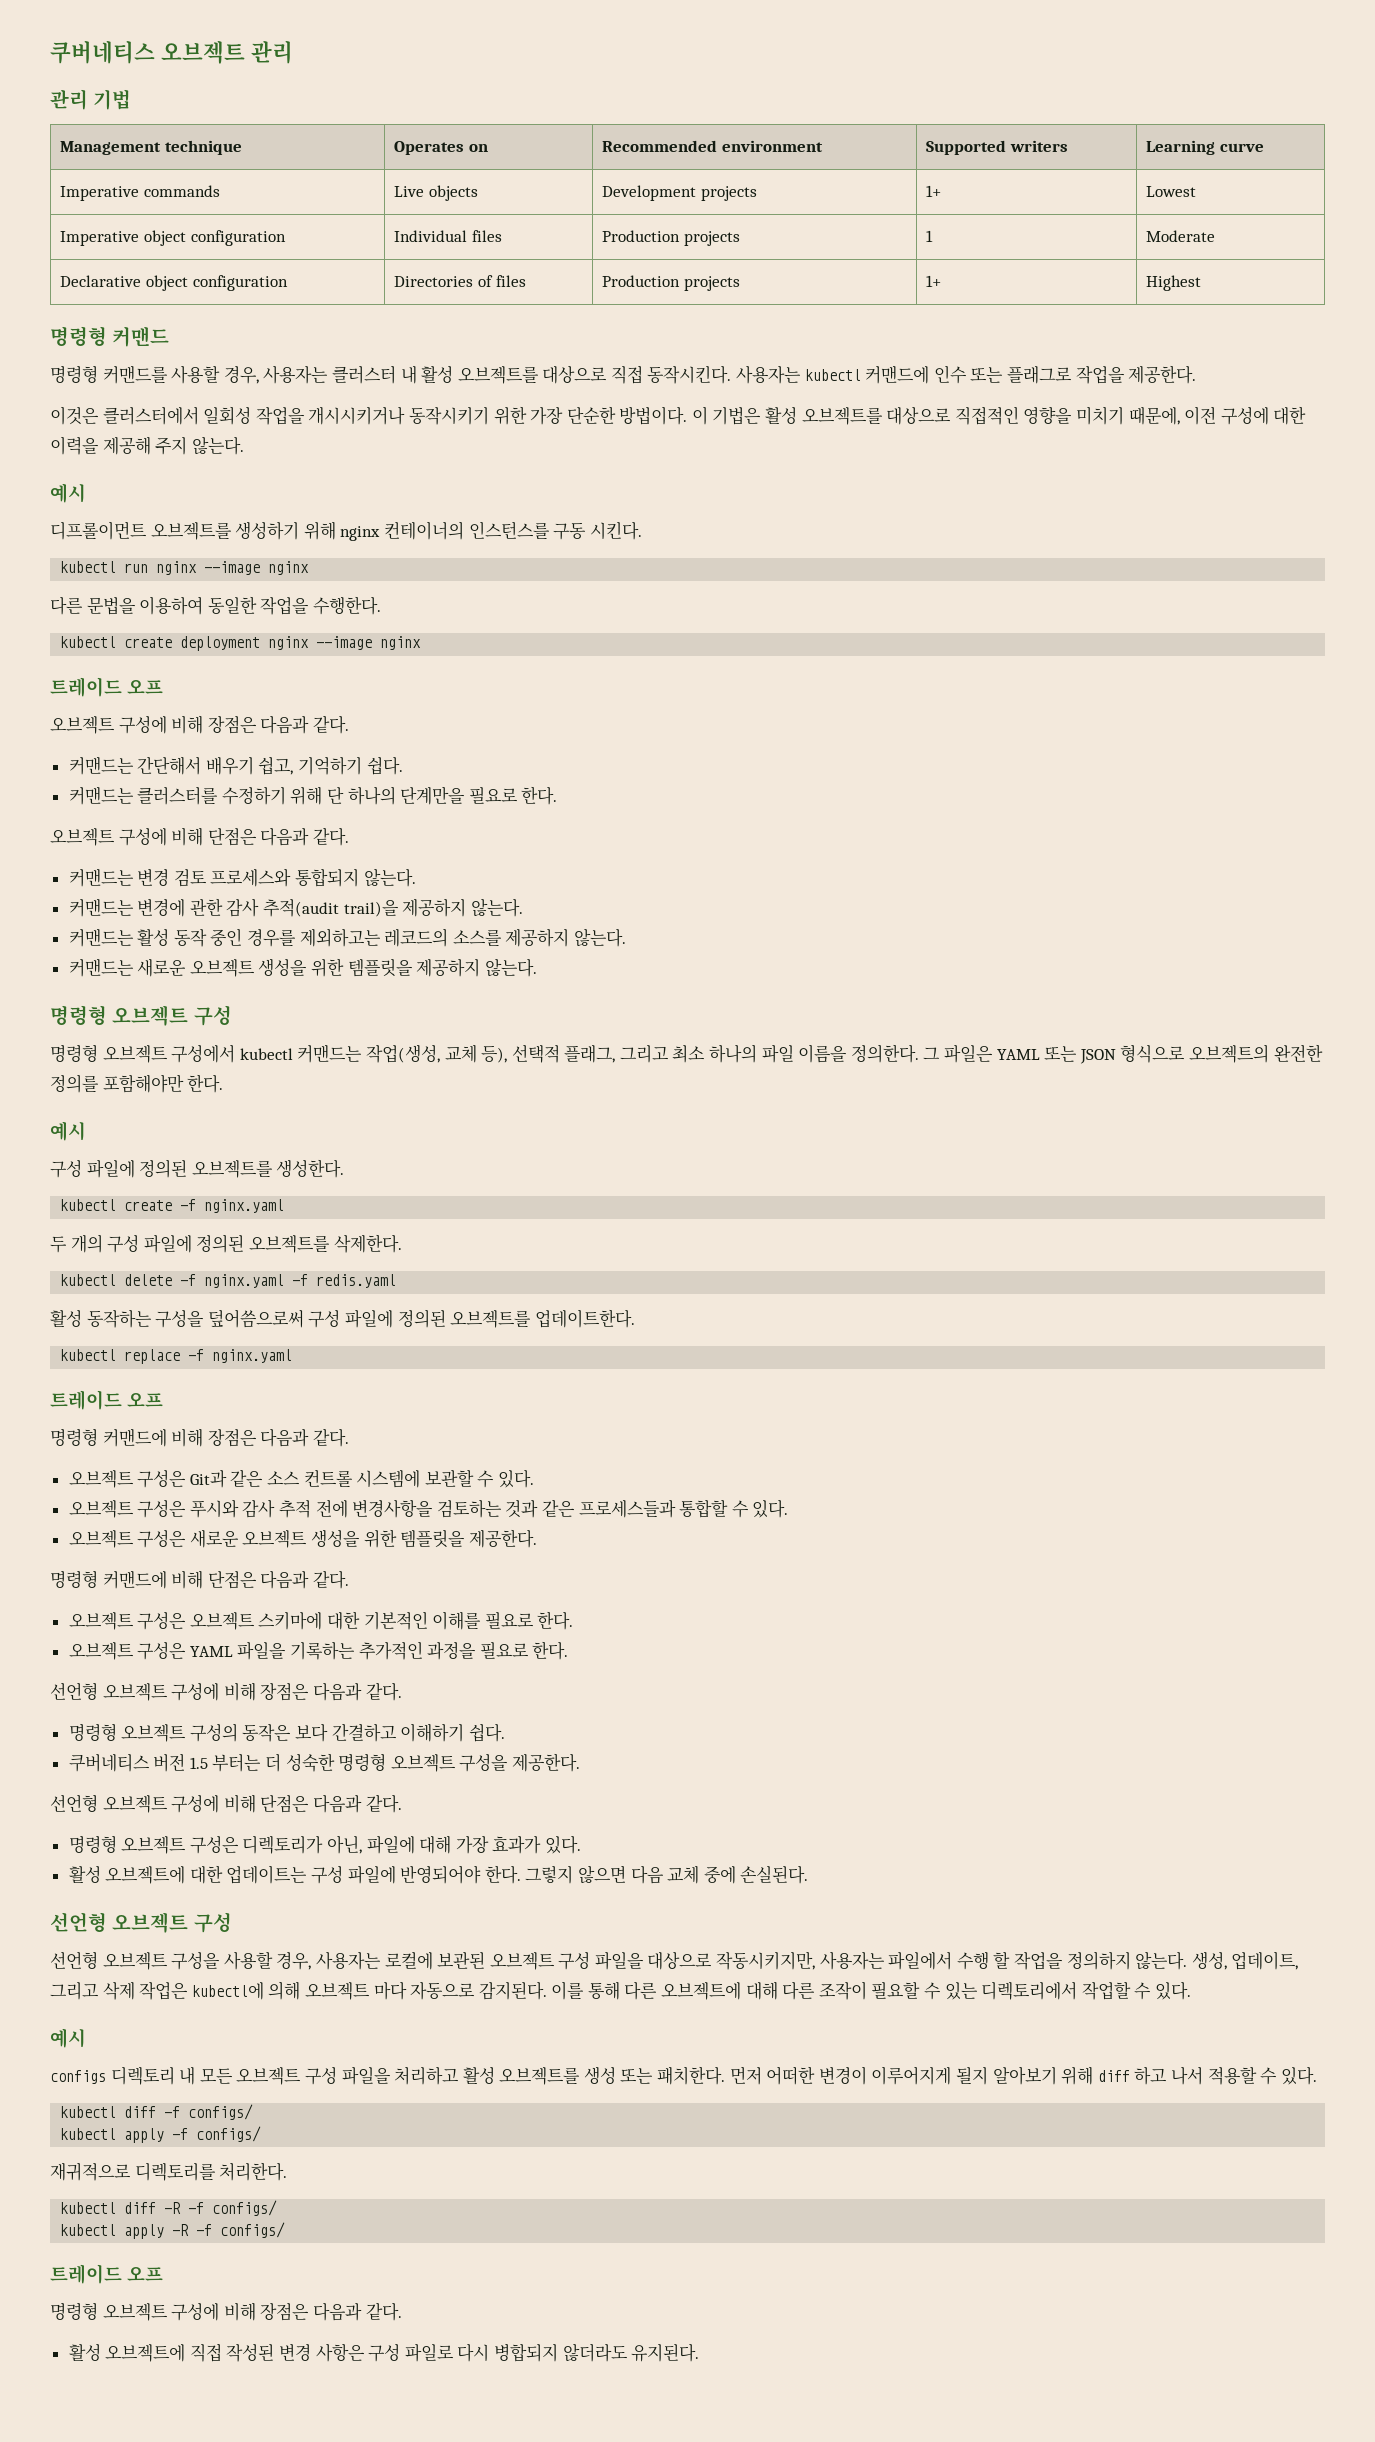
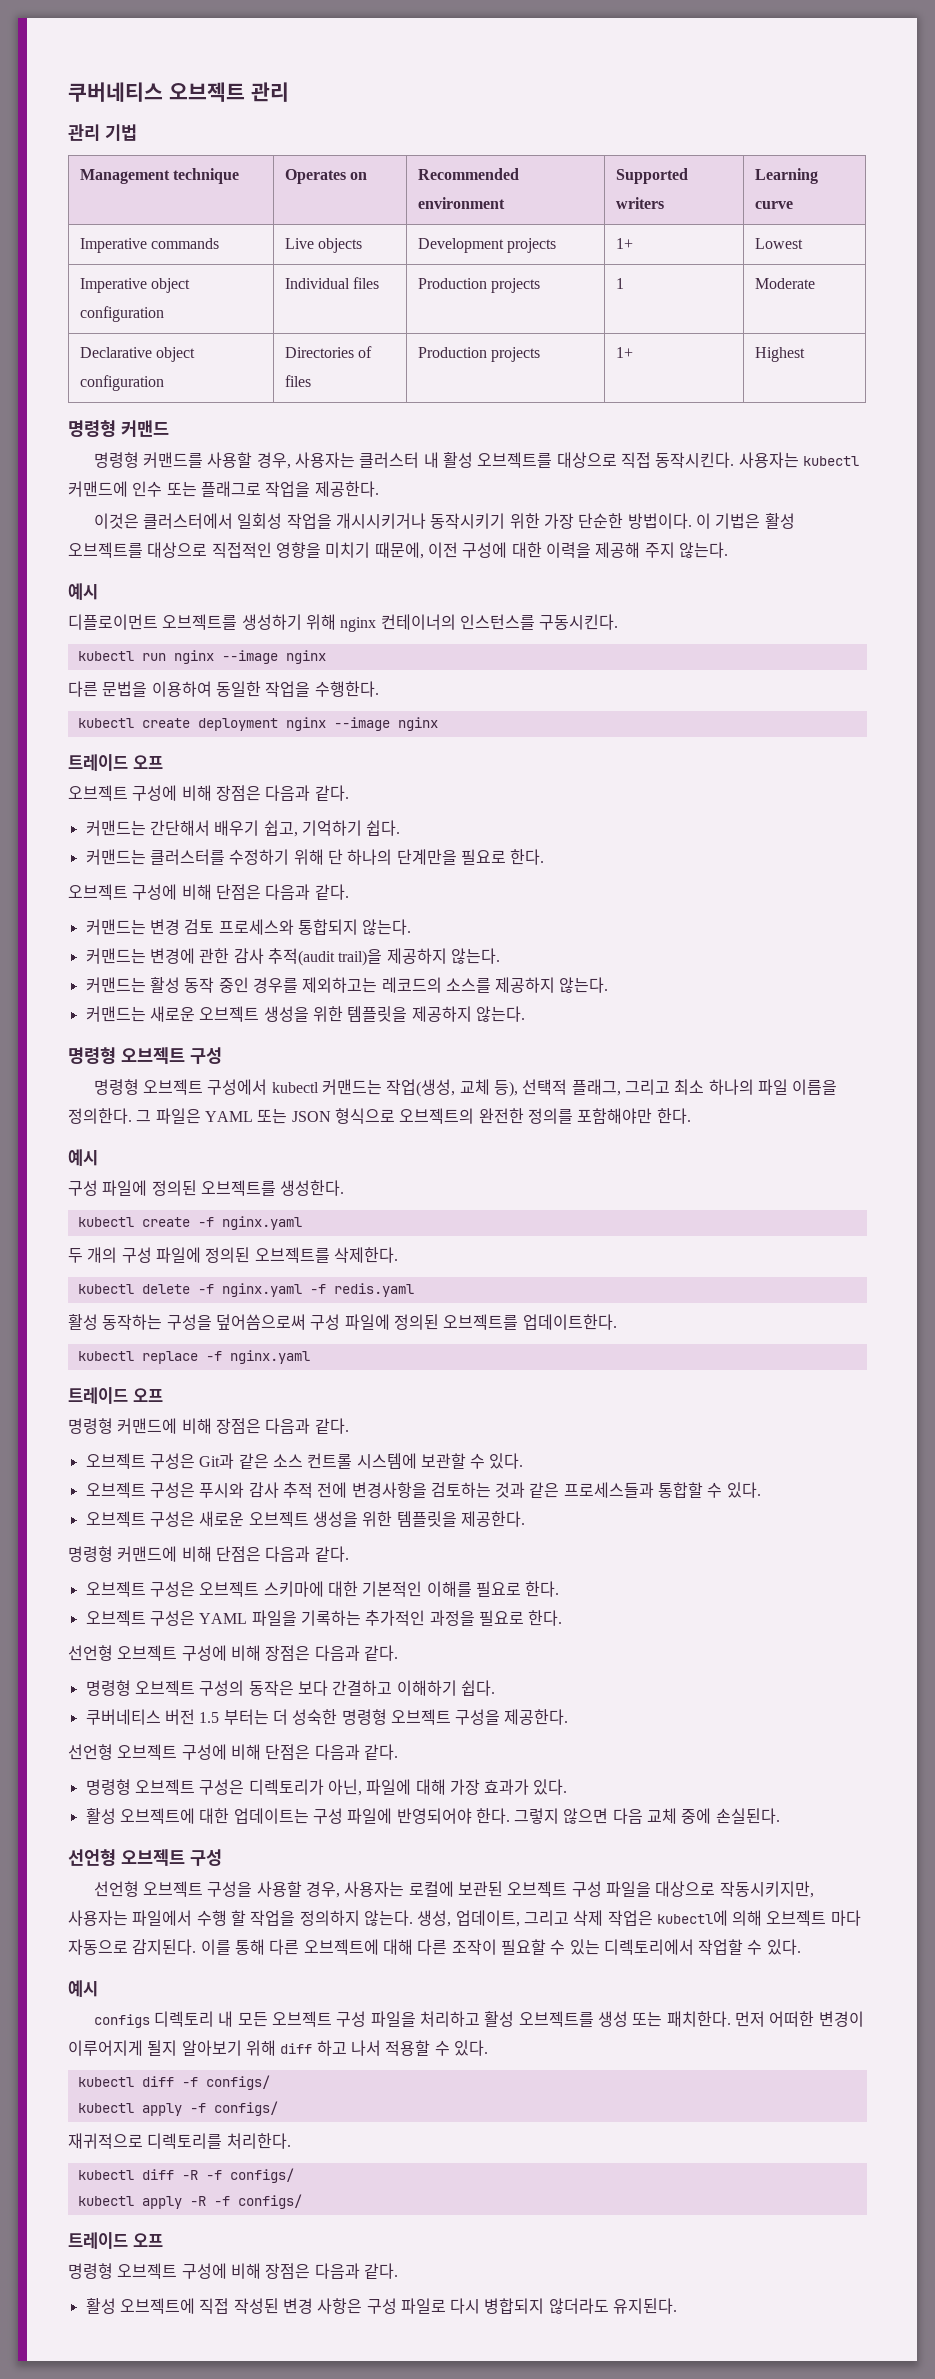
[50,521,147,540] 디프롤이먼트 -> [68,614,158,630] 디플로이먼트
[553,521,642,540] 구동 시킨다. -> [539,614,619,630] 구동시킨다.

